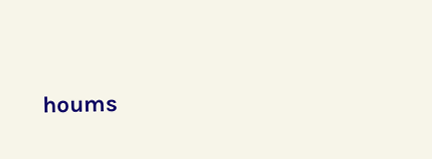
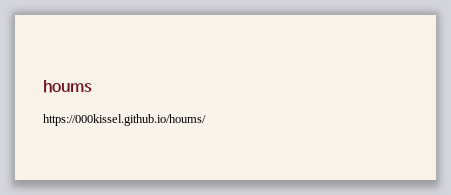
(118, 104) none -> [43,114,206,126] // https://000kissel.github.io/houms/

